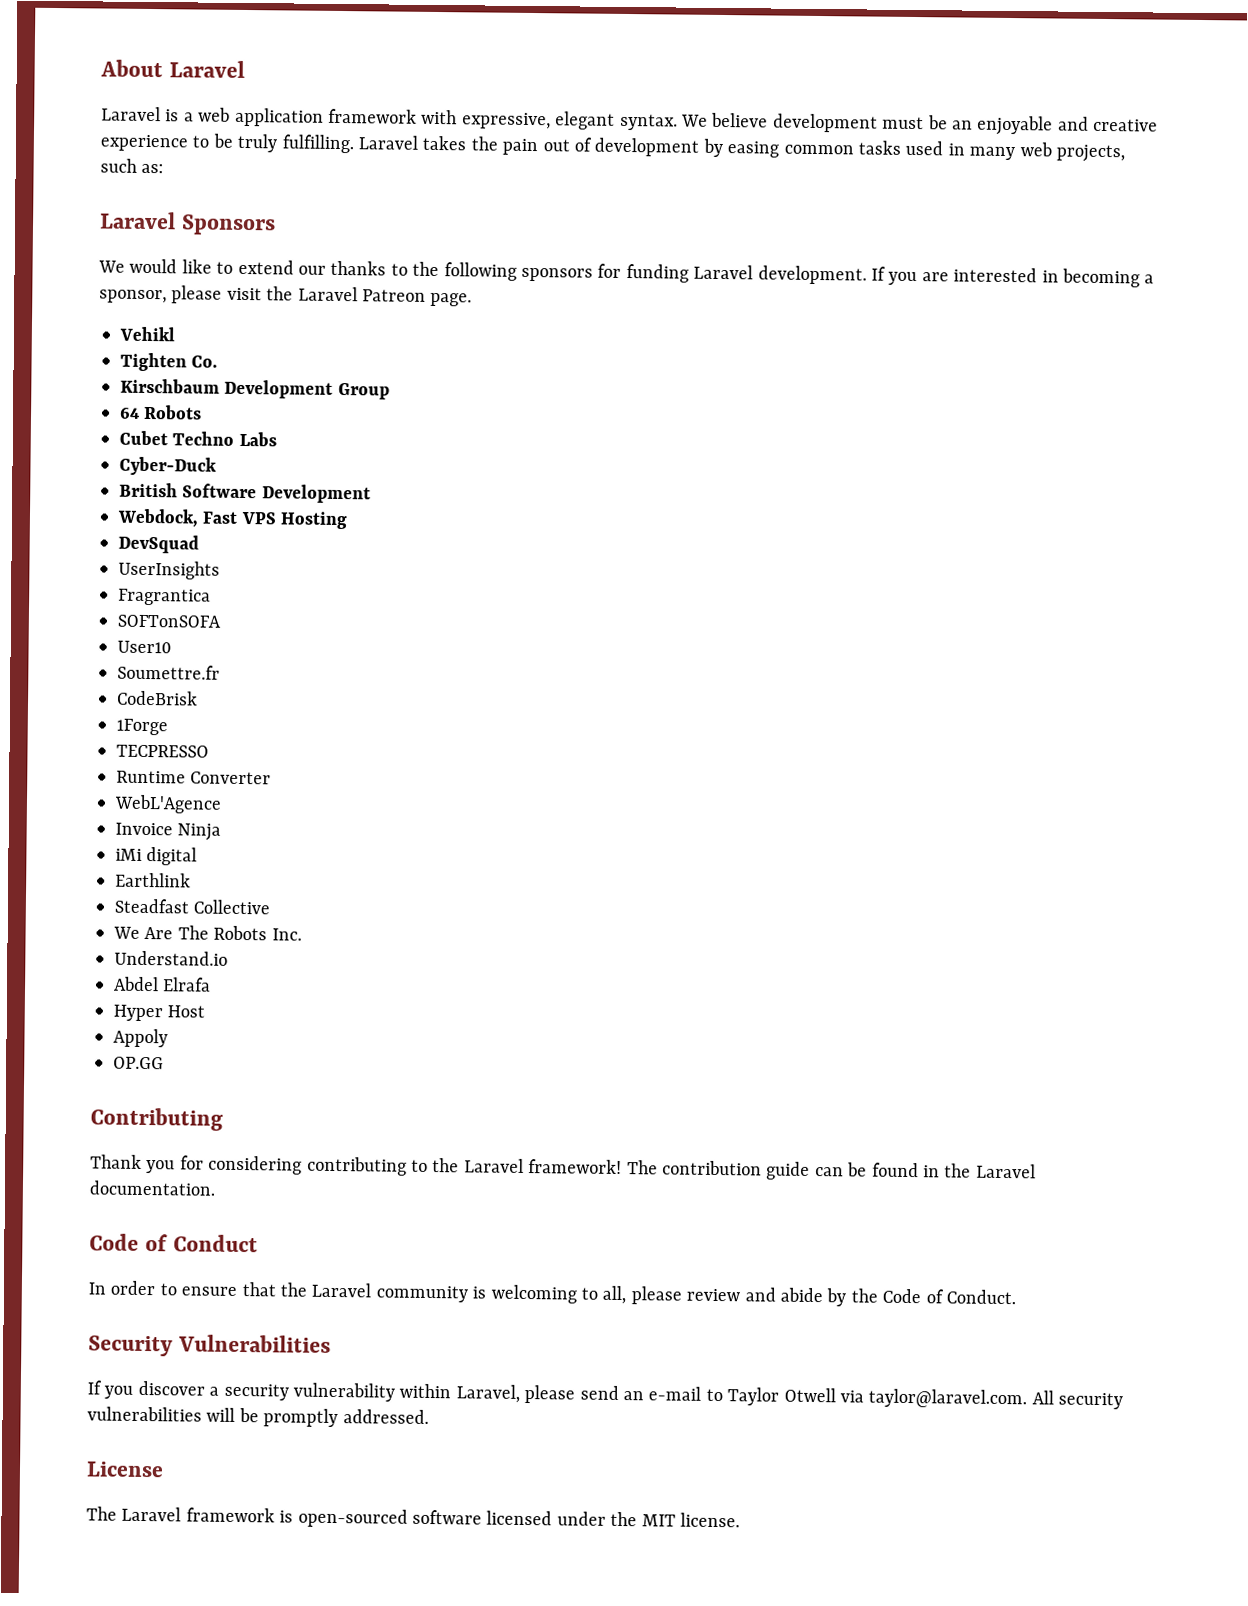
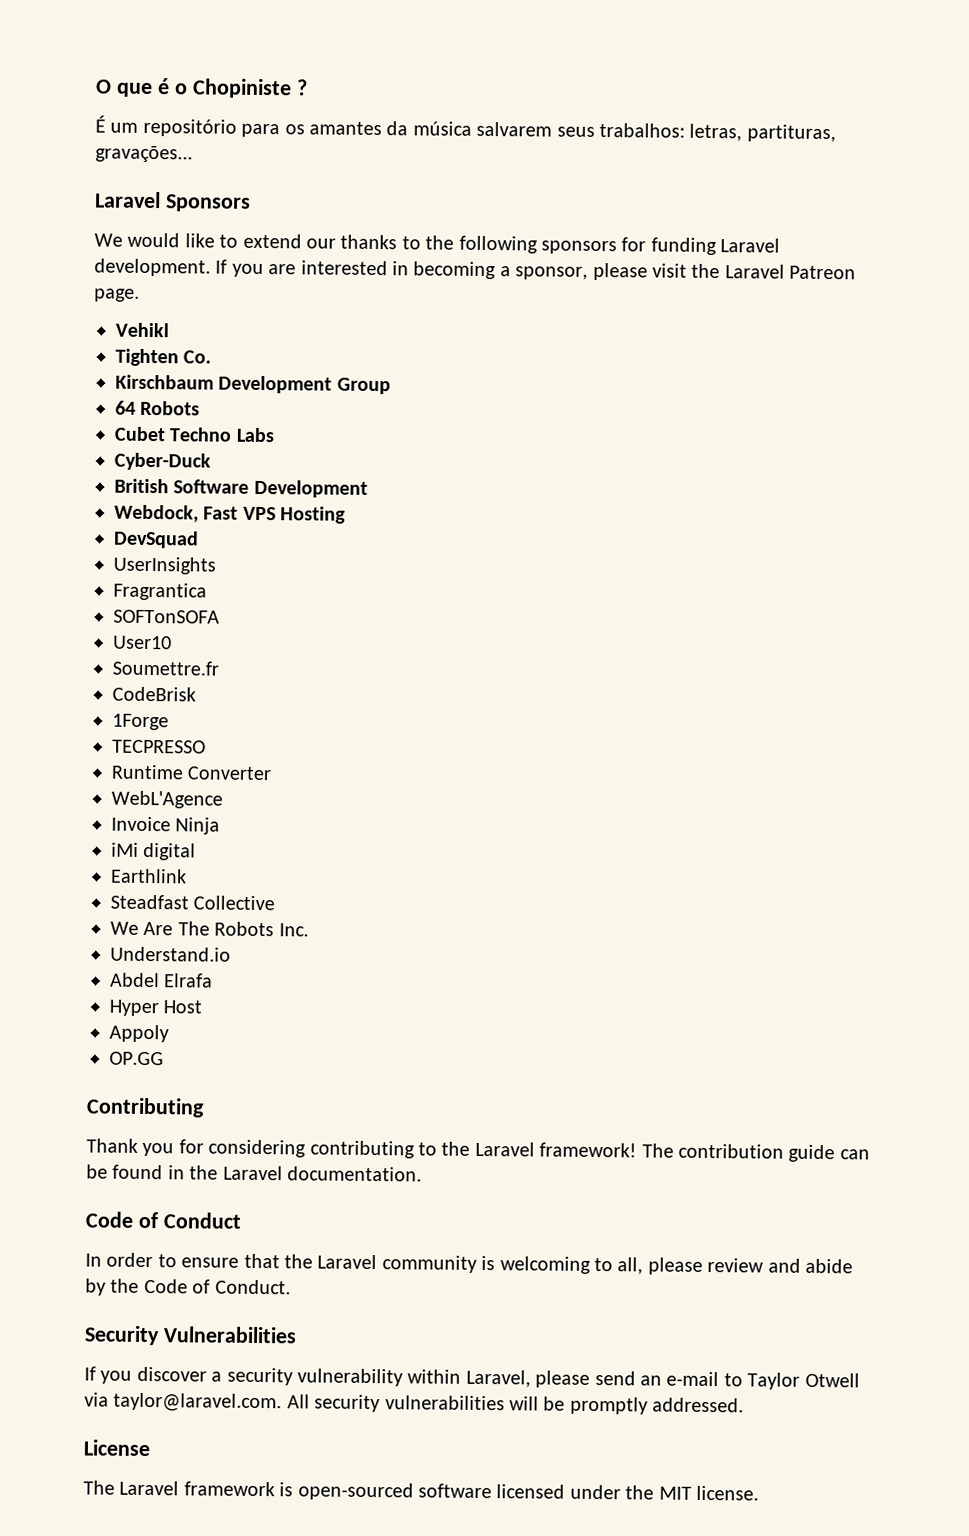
[100,59,245,78] [101,106,1159,136] [100,133,1125,163] [100,158,165,174] About Laravel // Laravel is a web application framework with expressive, elegant syntax. We believe development must be an enjoyable and creative experience to be truly fulfilling. Laravel takes the pain out of development by easing common tasks used in many web projects, such as: -> [95,78,308,99] [95,115,836,143] [95,145,193,163] O que é o Chopiniste ? // É um repositório para os amantes da música salvarem seus trabalhos: letras, partituras, gravações...

